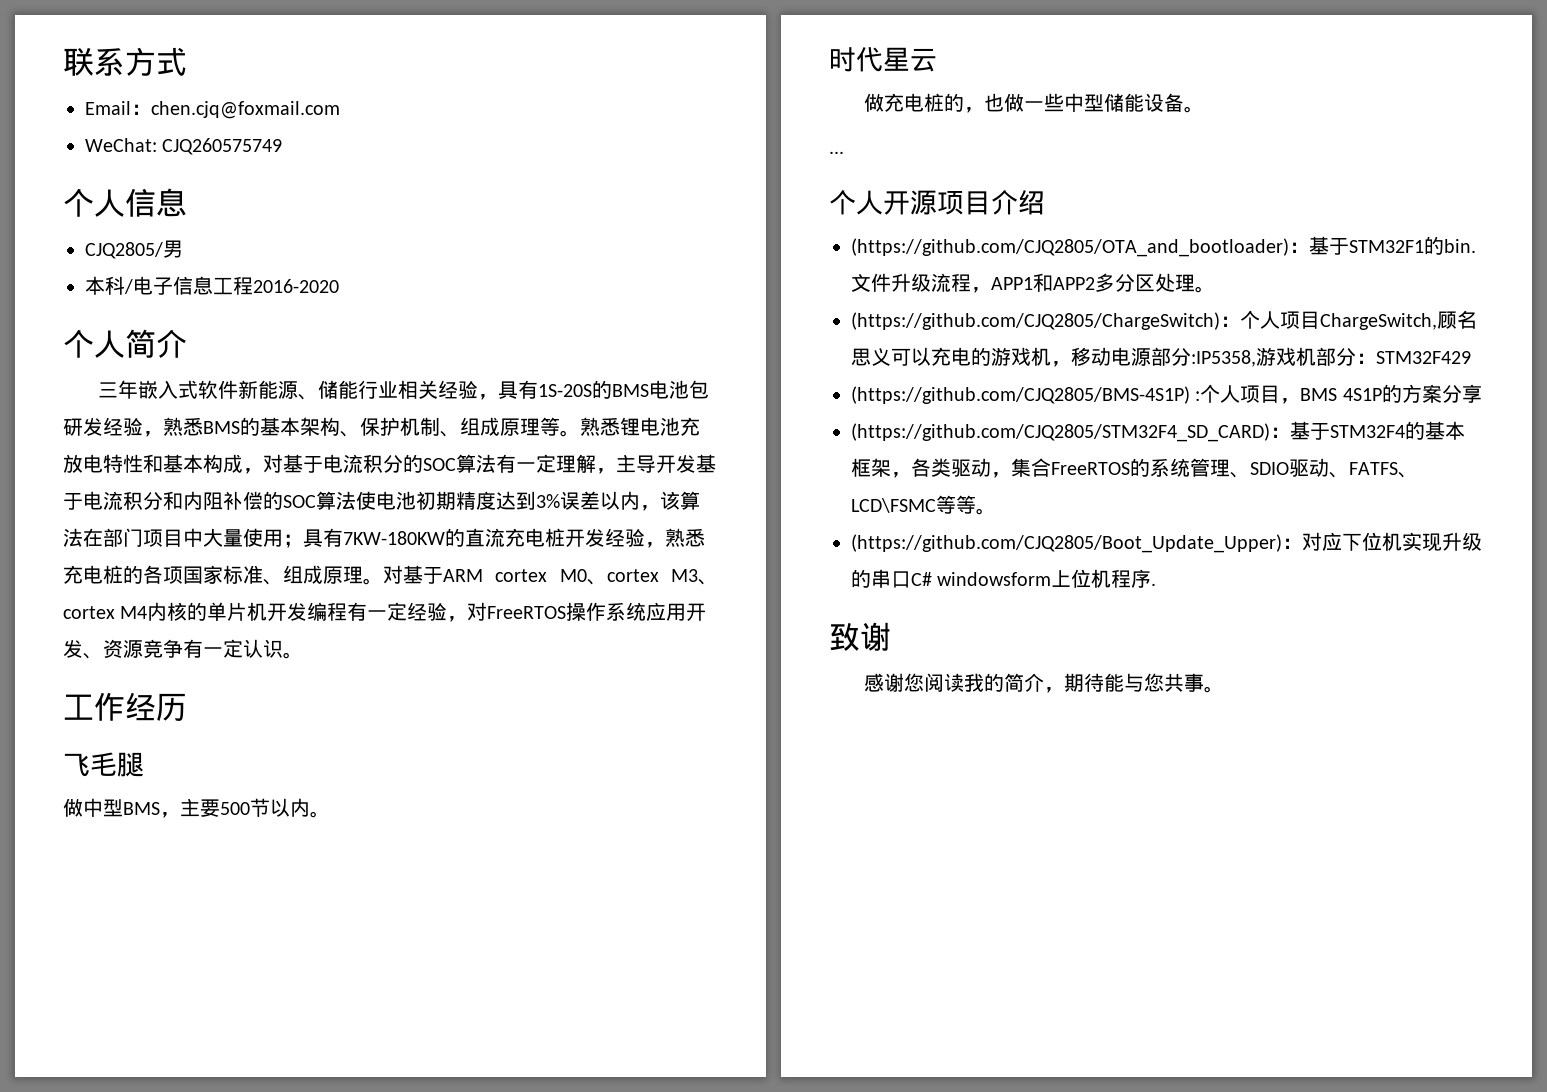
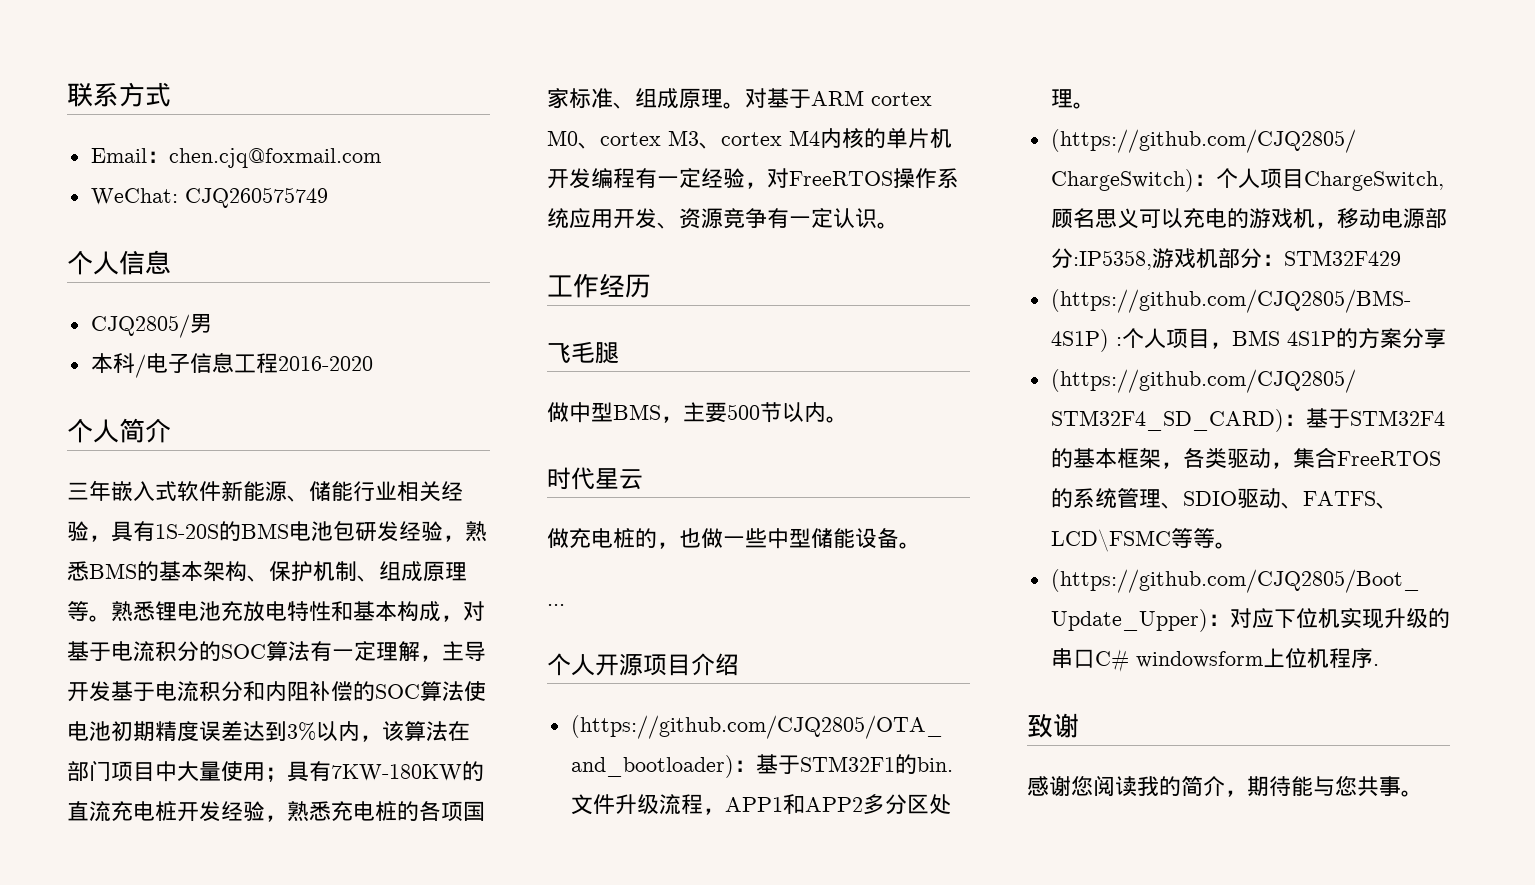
(496, 500) none -> [199,720,243,741] 误差
[560,491,600,510] 误差 -> (316, 731) none

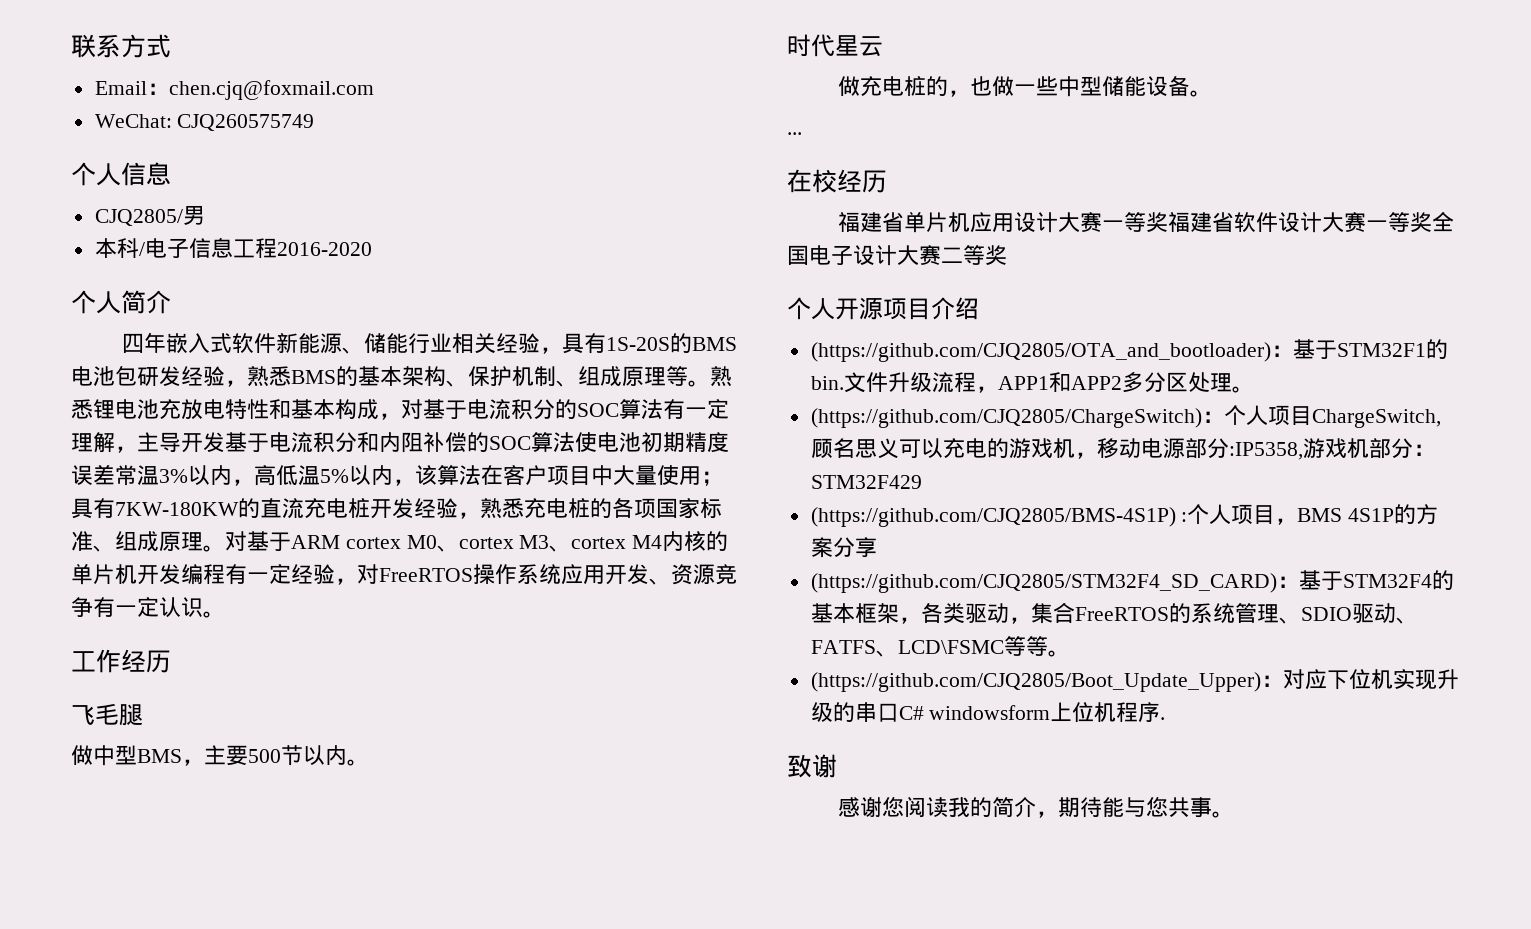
[67,482,89,500] 三 -> [122,333,145,353] 四
[243,721,287,741] 达到 -> [115,465,159,486] 常温
(382, 738) none -> [254,465,415,486] 高低温5%以内，
[67,760,111,782] 部门 -> [503,465,547,486] 客户
(565, 605) none -> [787,169,887,193] [838,212,1455,233] [787,245,1007,266] // 在校经历 // 福建省单片机应用设计大赛一等奖福建省软件设计大赛一等奖全国电子设计大赛二等奖

